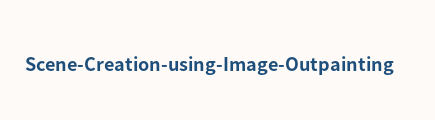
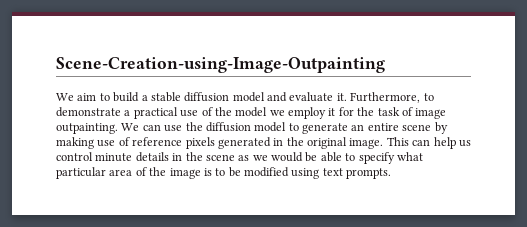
(394, 65) none -> [56,92,434,103] [56,107,447,119] [56,122,448,134] [56,137,471,149] [56,152,423,164] [56,167,392,179] // We aim to build a stable diffusion model and evaluate it. Furthermore, to demonstrate a practical use of the model we employ it for the task of image outpainting. We can use the diffusion model to generate an entire scene by making use of reference pixels generated in the original image. This can help us control minute details in the scene as we would be able to specify what particular area of the image is to be modified using text prompts.

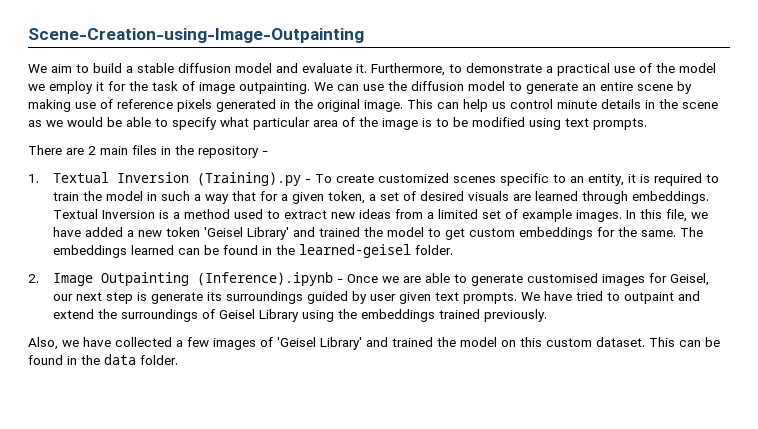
(392, 173) none -> [28,145,268,158] [28,172,719,186] [52,191,709,204] [52,209,708,222] [52,227,703,240] [52,244,453,258] [28,272,709,286] [52,291,700,304] [52,309,547,322] [28,337,720,350] [28,354,178,365] // There are 2 main files in the repository - // 1. Textual Inversion (Training).py - To create customized scenes specific to an entity, it is required to train the model in such a way that for a given token, a set of desired visuals are learned through embeddings. Textual Inversion is a method used to extract new ideas from a limited set of example images. In this file, we have added a new token 'Geisel Library' and trained the model to get custom embeddings for the same. The embeddings learned can be found in the learned-geisel folder. // 2. Image Outpainting (Inference).ipynb - Once we are able to generate customised images for Geisel, our next step is generate its surroundings guided by user given text prompts. We have tried to outpaint and extend the surroundings of Geisel Library using the embeddings trained previously. // Also, we have collected a few images of 'Geisel Library' and trained the model on this custom dataset. This can be found in the data folder.

